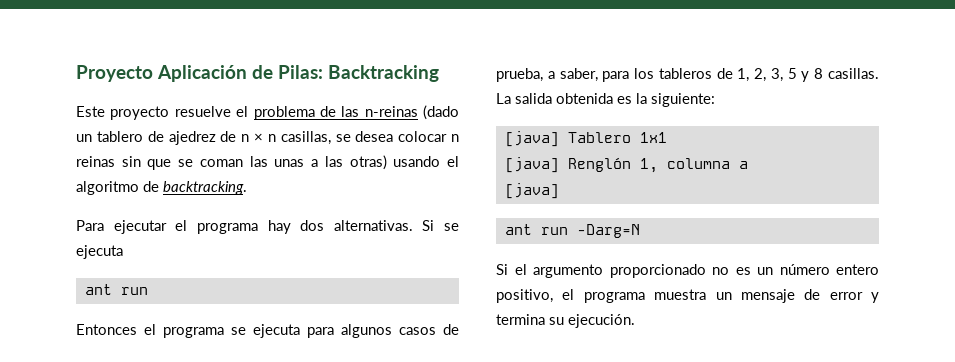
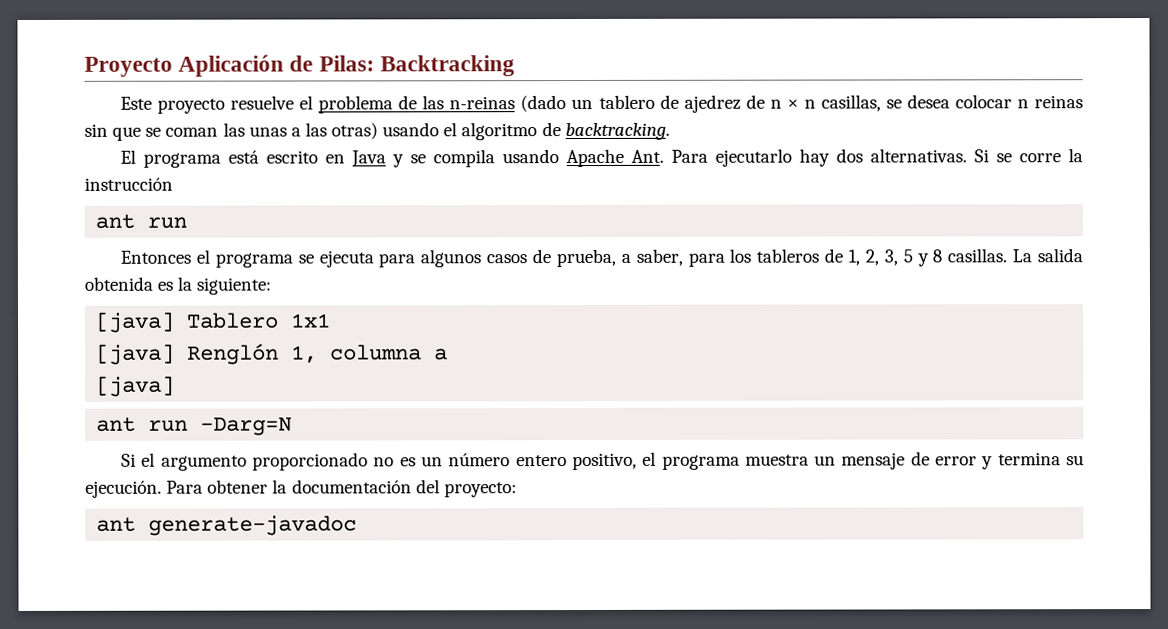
[76,220,258,234] Para ejecutar el programa -> [120,148,793,168] El programa está escrito en Java y se compila usando Apache Ant. Para ejecutarlo
[76,245,123,259] ejecuta -> [1019,148,1083,163] [84,177,173,191] corre la instrucción
(635, 321) none -> [166,479,517,498] [96,515,358,536] Para obtener la documentación del proyecto: // ant generate-javadoc

